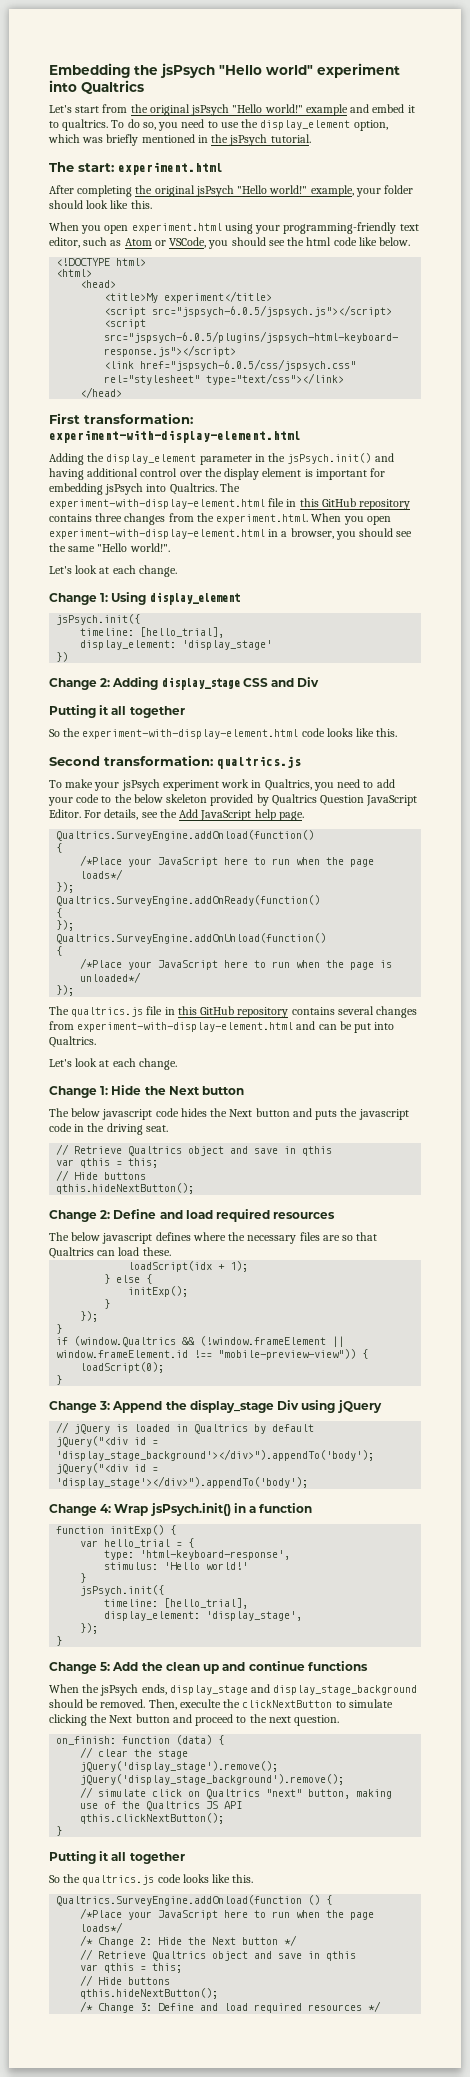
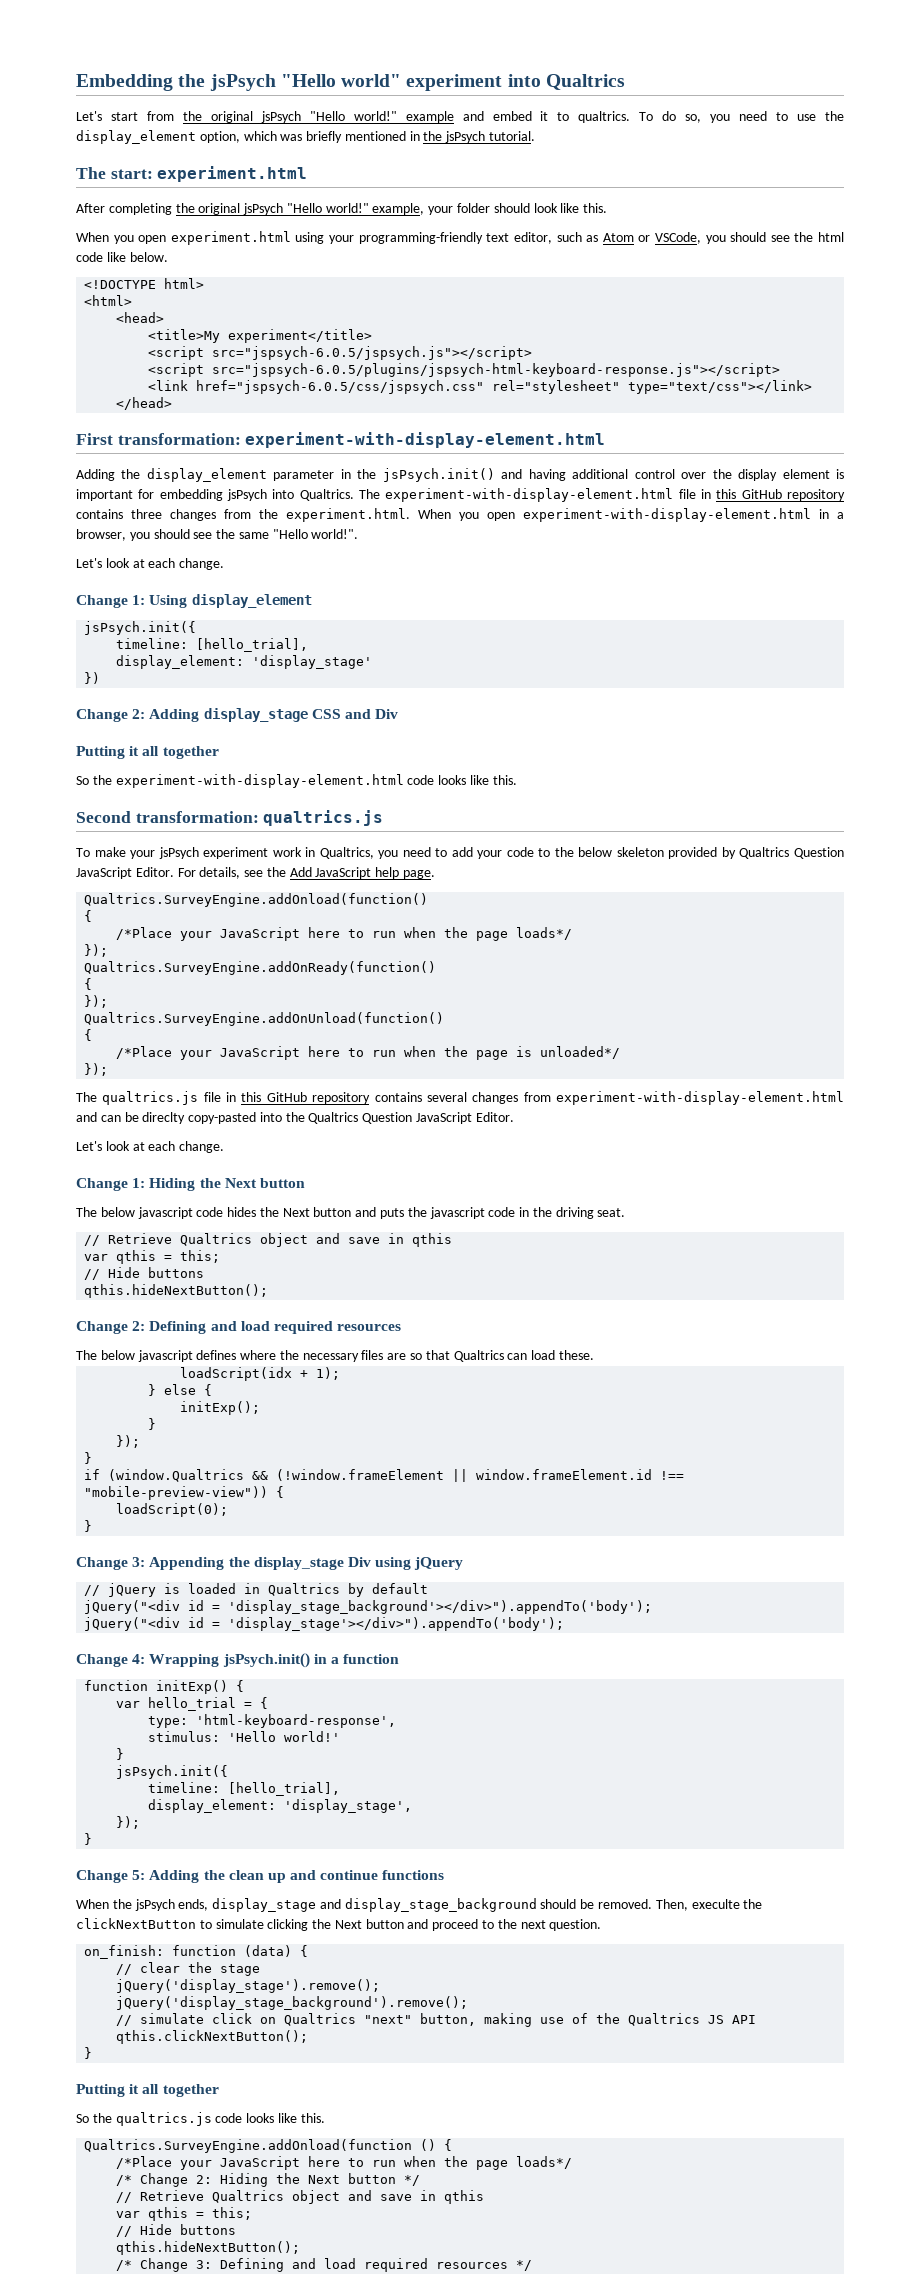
[354,1022,395,1033] [49,1036,96,1048] [49,1058,177,1070] [49,1085,142,1098] put into Qualtrics. // Let's look at each change. // Change 1: Hide -> [142,1112,514,1124] [76,1141,225,1153] [76,1178,196,1191] direclty copy-pasted into the Qualtrics Question JavaScript Editor. // Let's look at each change. // Change 1: Hiding
[113,1209,157,1219] Define -> [149,1321,207,1334] Defining
[112,1401,163,1413] Append -> [149,1557,225,1570] Appending
[114,1504,149,1516] Wrap -> [149,1654,220,1667] Wrapping
[112,1662,139,1671] Add -> [149,1870,200,1883] Adding
[158,1937,183,1945] Hide -> [220,2173,269,2187] Hiding
[158,2003,195,2011] Define -> [220,2258,285,2272] Defining

